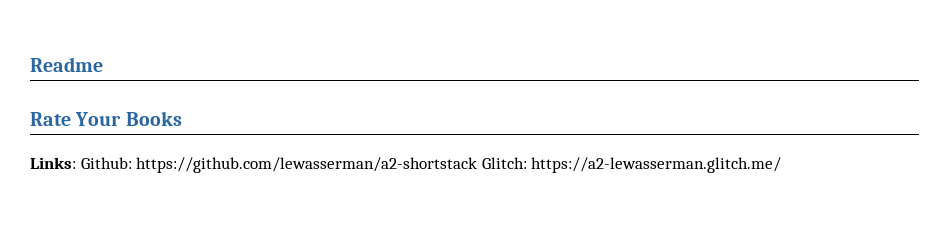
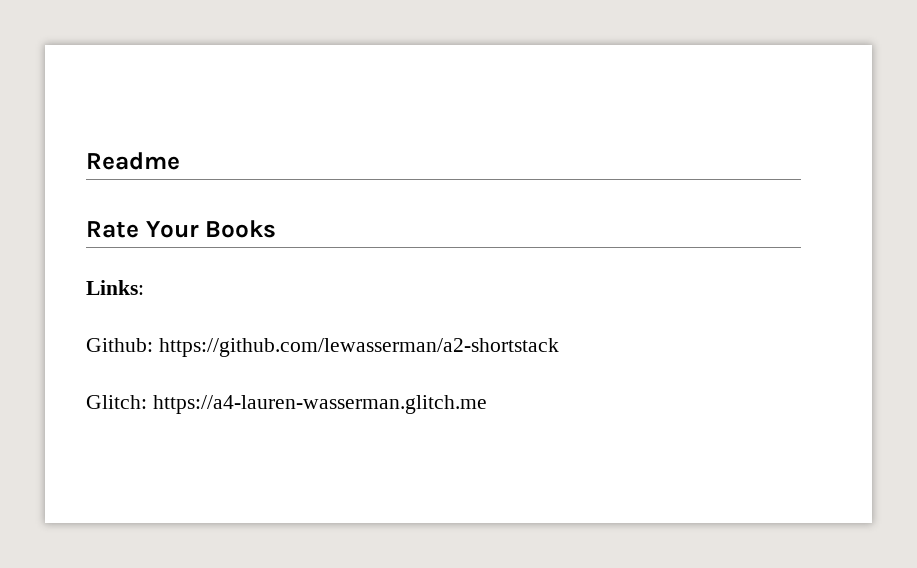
(76, 163) none -> (144, 287) //
[481,157,782,173] Glitch: https://a2-lewasserman.glitch.me/ -> [86,395,487,414] // Glitch: https://a4-lauren-wasserman.glitch.me

